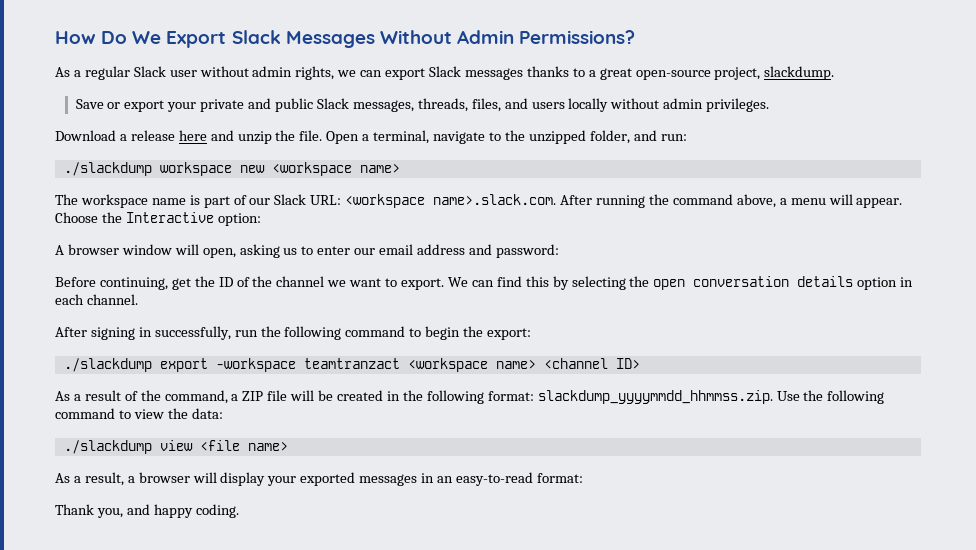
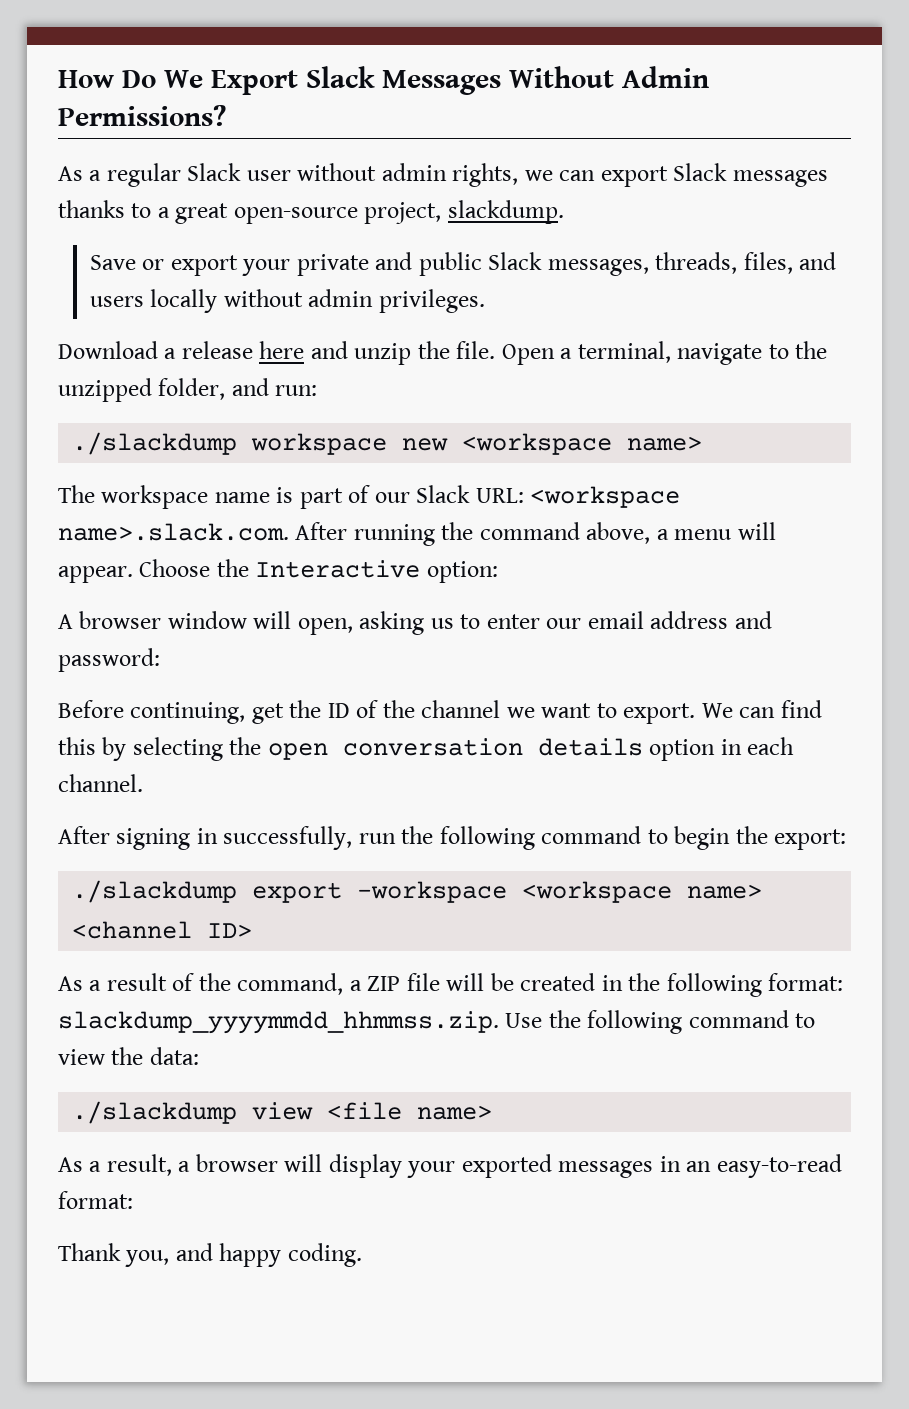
[303,358,400,369] teamtranzact -> (508, 892) none

